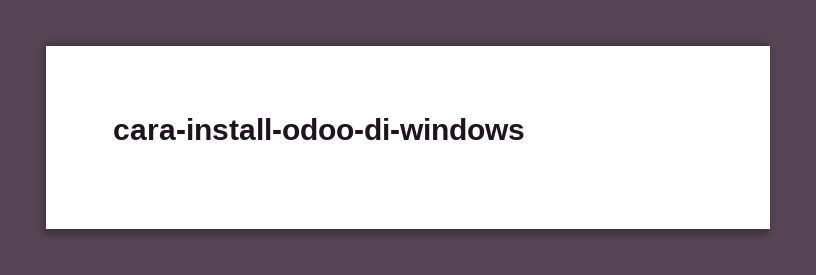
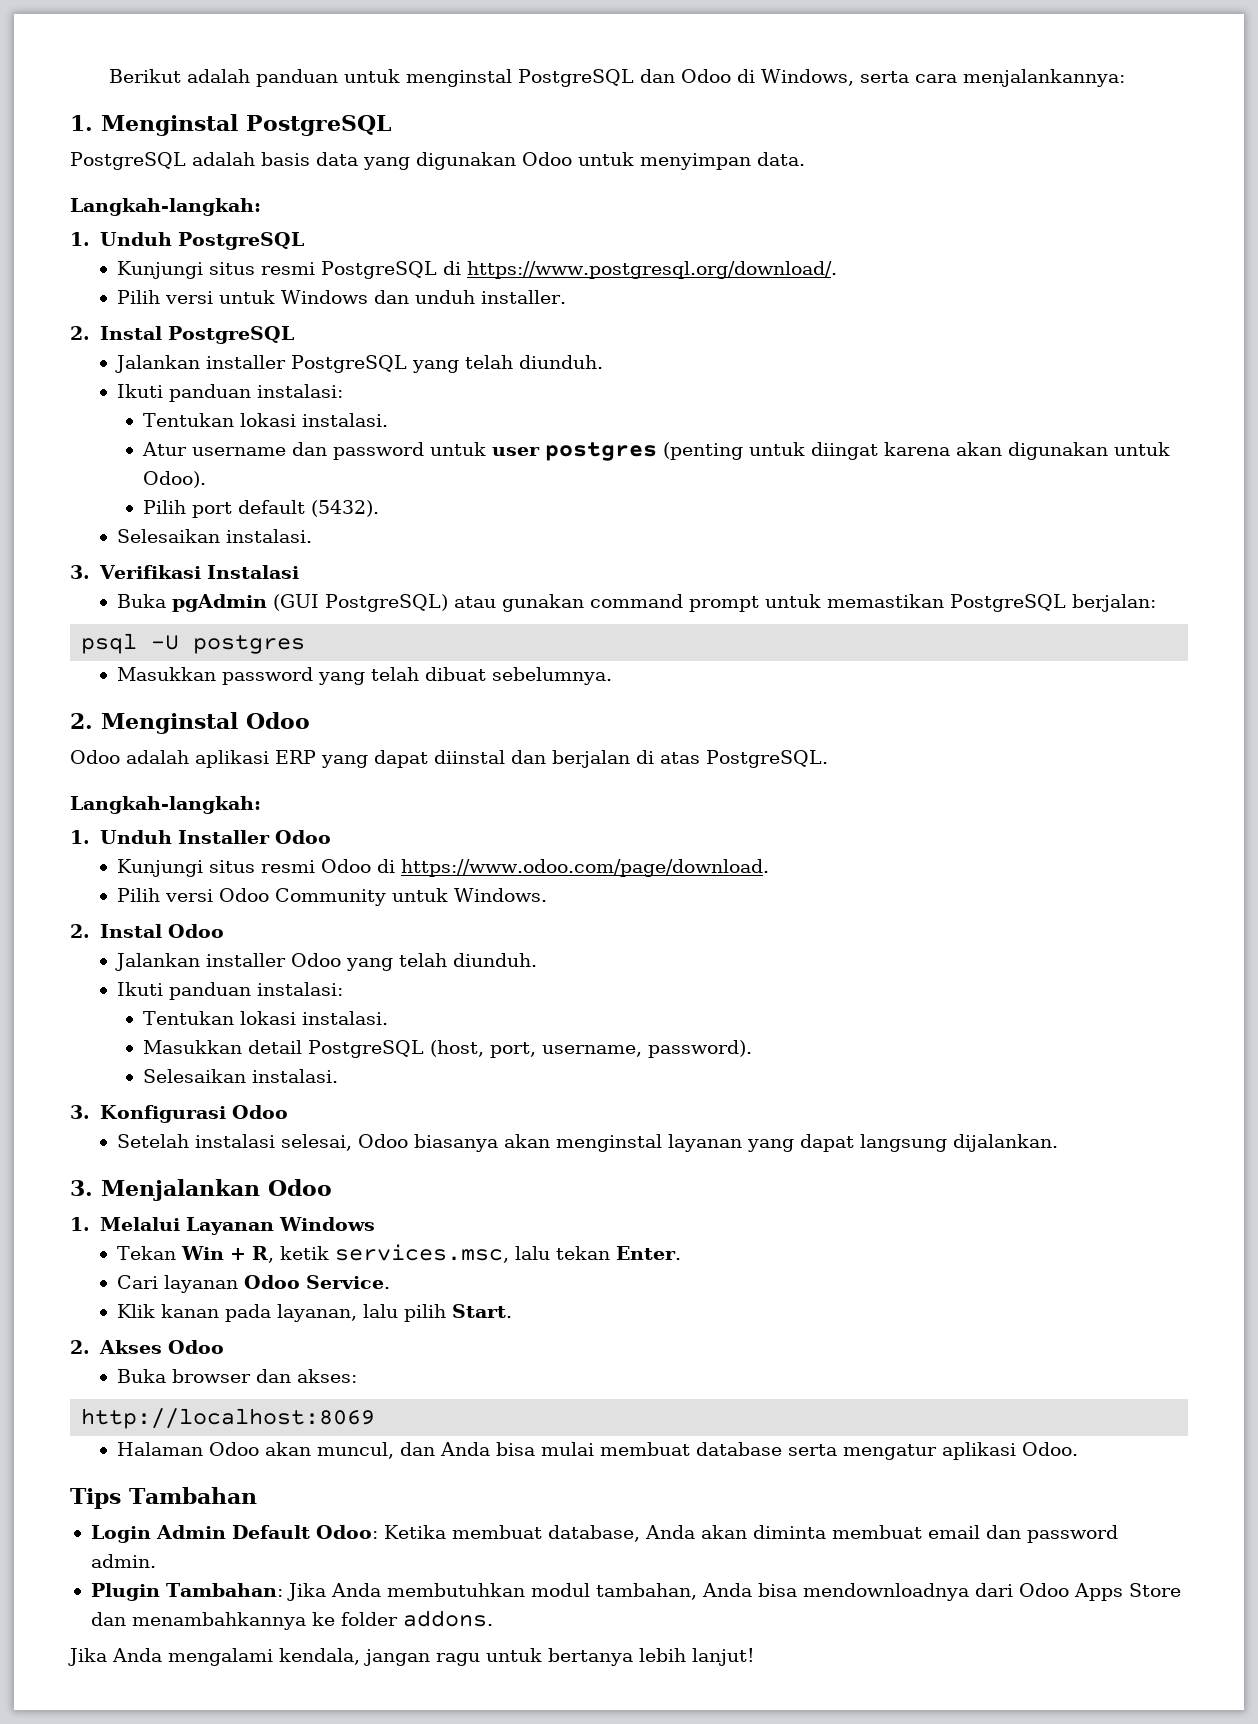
[113,118,525,140] cara-install-odoo-di-windows -> [109,69,1126,87] [70,114,391,136] [70,152,805,170] [70,198,261,216] [70,232,304,250] [116,261,837,279] [116,290,566,304] [70,326,294,344] [114,355,603,373] [116,384,343,402] [142,413,388,427] [141,442,1170,461] [142,471,206,488] [142,500,379,518] [116,529,312,543] [70,565,300,579] [116,594,1156,612] [81,633,306,654] [116,667,612,685] [70,712,310,734] [70,750,828,768] [70,796,261,814] [70,830,331,844] [116,859,769,877] [116,888,547,906] [70,924,224,938] [114,953,537,971] [116,982,343,1000] [142,1011,388,1025] [142,1040,752,1058] [142,1069,338,1083] [70,1105,288,1123] [116,1134,1058,1152] [70,1179,332,1201] [70,1217,375,1235] [116,1244,681,1263] [116,1275,390,1293] [116,1304,512,1322] [70,1340,224,1354] [116,1369,357,1383] [81,1408,376,1429] [116,1442,1078,1460] [70,1487,257,1509] [90,1525,1118,1543] [90,1554,156,1568] [90,1583,1181,1601] [90,1610,493,1630] [68,1648,755,1666] Berikut adalah panduan untuk menginstal PostgreSQL dan Odoo di Windows, serta cara menjalankannya: // 1. Menginstal PostgreSQL // PostgreSQL adalah basis data yang digunakan Odoo untuk menyimpan data. // Langkah-langkah: // 1. Unduh PostgreSQL // Kunjungi situs resmi PostgreSQL di https://www.postgresql.org/download/. // Pilih versi untuk Windows dan unduh installer. // 2. Instal PostgreSQL // Jalankan installer PostgreSQL yang telah diunduh. // Ikuti panduan instalasi: // Tentukan lokasi instalasi. // Atur username dan password untuk user postgres (penting untuk diingat karena akan digunakan untuk Odoo). // Pilih port default (5432). // Selesaikan instalasi. // 3. Verifikasi Instalasi // Buka pgAdmin (GUI PostgreSQL) atau gunakan command prompt untuk memastikan PostgreSQL berjalan: // psql -U postgres // Masukkan password yang telah dibuat sebelumnya. // 2. Menginstal Odoo // Odoo adalah aplikasi ERP yang dapat diinstal dan berjalan di atas PostgreSQL. // Langkah-langkah: // 1. Unduh Installer Odoo // Kunjungi situs resmi Odoo di https://www.odoo.com/page/download. // Pilih versi Odoo Community untuk Windows. // 2. Instal Odoo // Jalankan installer Odoo yang telah diunduh. // Ikuti panduan instalasi: // Tentukan lokasi instalasi. // Masukkan detail PostgreSQL (host, port, username, password). // Selesaikan instalasi. // 3. Konfigurasi Odoo // Setelah instalasi selesai, Odoo biasanya akan menginstal layanan yang dapat langsung dijalankan. // 3. Menjalankan Odoo // 1. Melalui Layanan Windows // Tekan Win + R, ketik services.msc, lalu tekan Enter. // Cari layanan Odoo Service. // Klik kanan pada layanan, lalu pilih Start. // 2. Akses Odoo // Buka browser dan akses: // http://localhost:8069 // Halaman Odoo akan muncul, dan Anda bisa mulai membuat database serta mengatur aplikasi Odoo. // Tips Tambahan // Login Admin Default Odoo: Ketika membuat database, Anda akan diminta membuat email dan password admin. // Plugin Tambahan: Jika Anda membutuhkan modul tambahan, Anda bisa mendownloadnya dari Odoo Apps Store dan menambahkannya ke folder addons. // Jika Anda mengalami kendala, jangan ragu untuk bertanya lebih lanjut!

